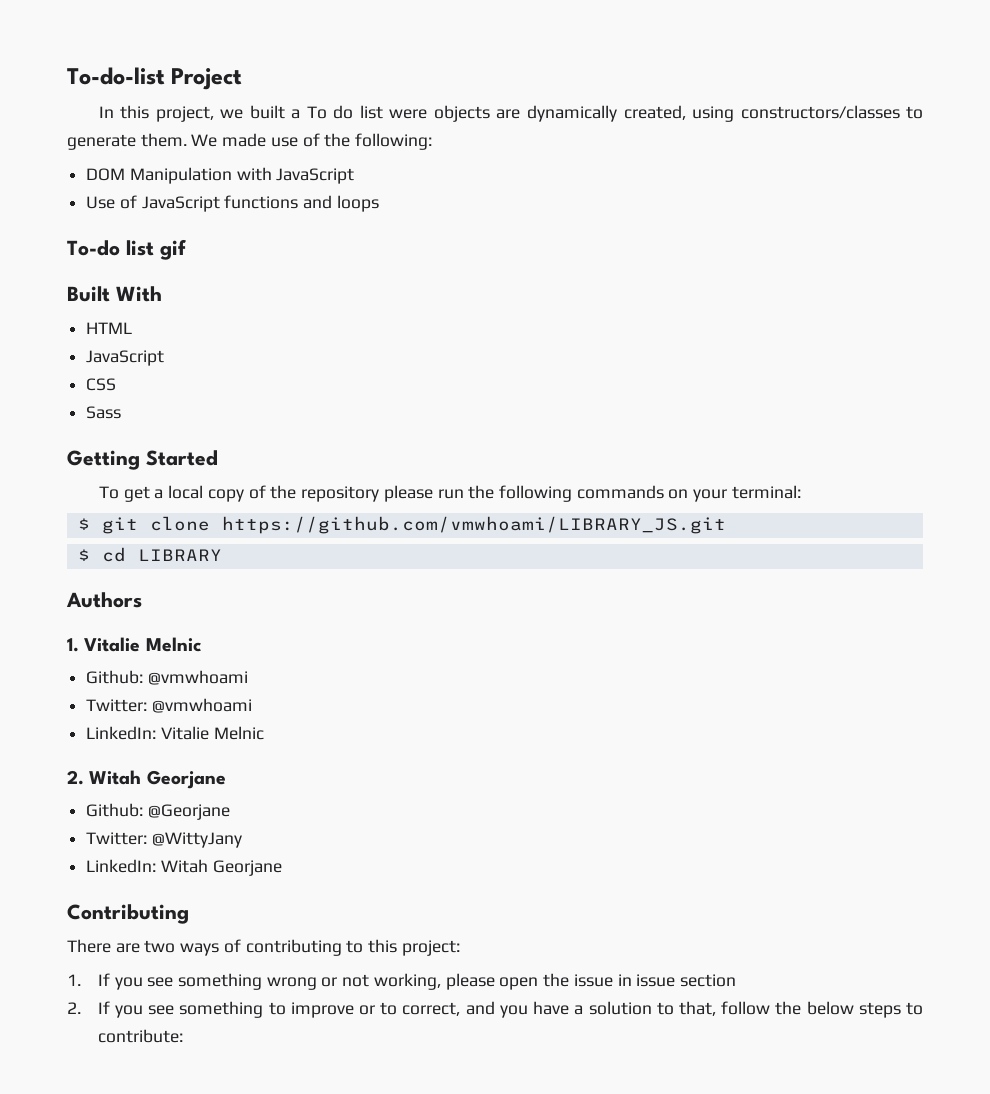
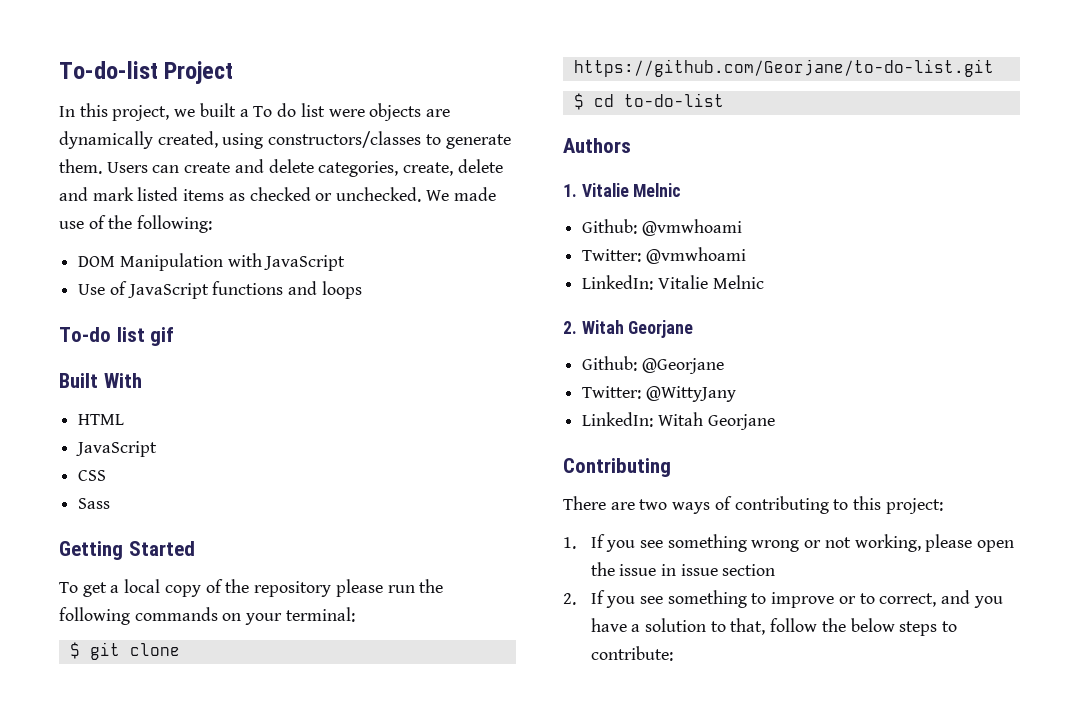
(187, 140) none -> [106,159,503,177] [59,187,422,202] Users can create and delete categories, create, delete and mark listed items as checked or unchecked.
[221,516,726,534] https://github.com/vmwhoami/LIBRARY_JS.git -> [573,59,994,77] https://github.com/Georjane/to-do-list.git
[137,549,222,561] LIBRARY -> [623,93,724,107] to-do-list

